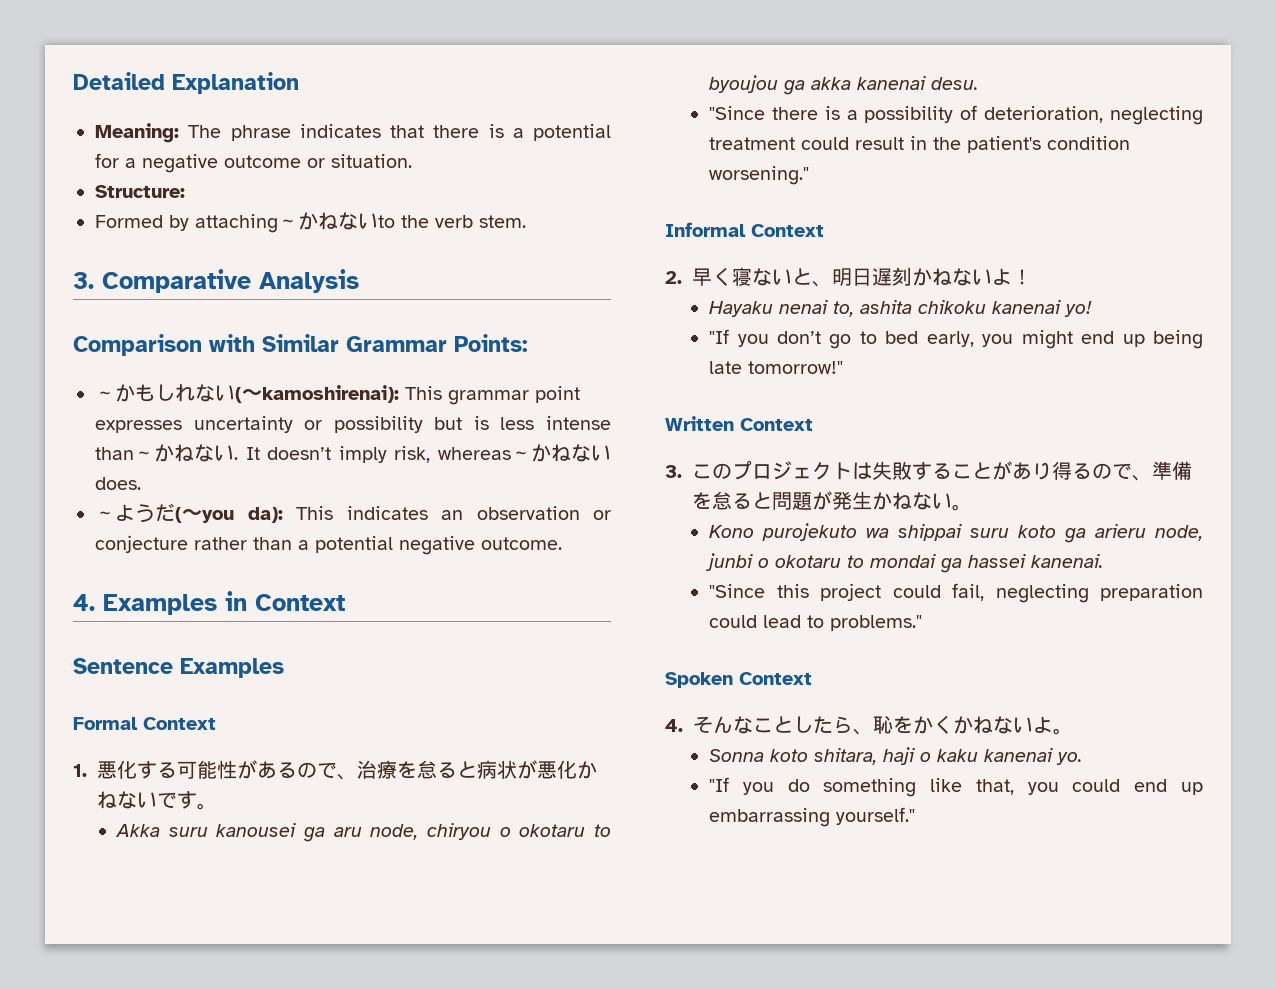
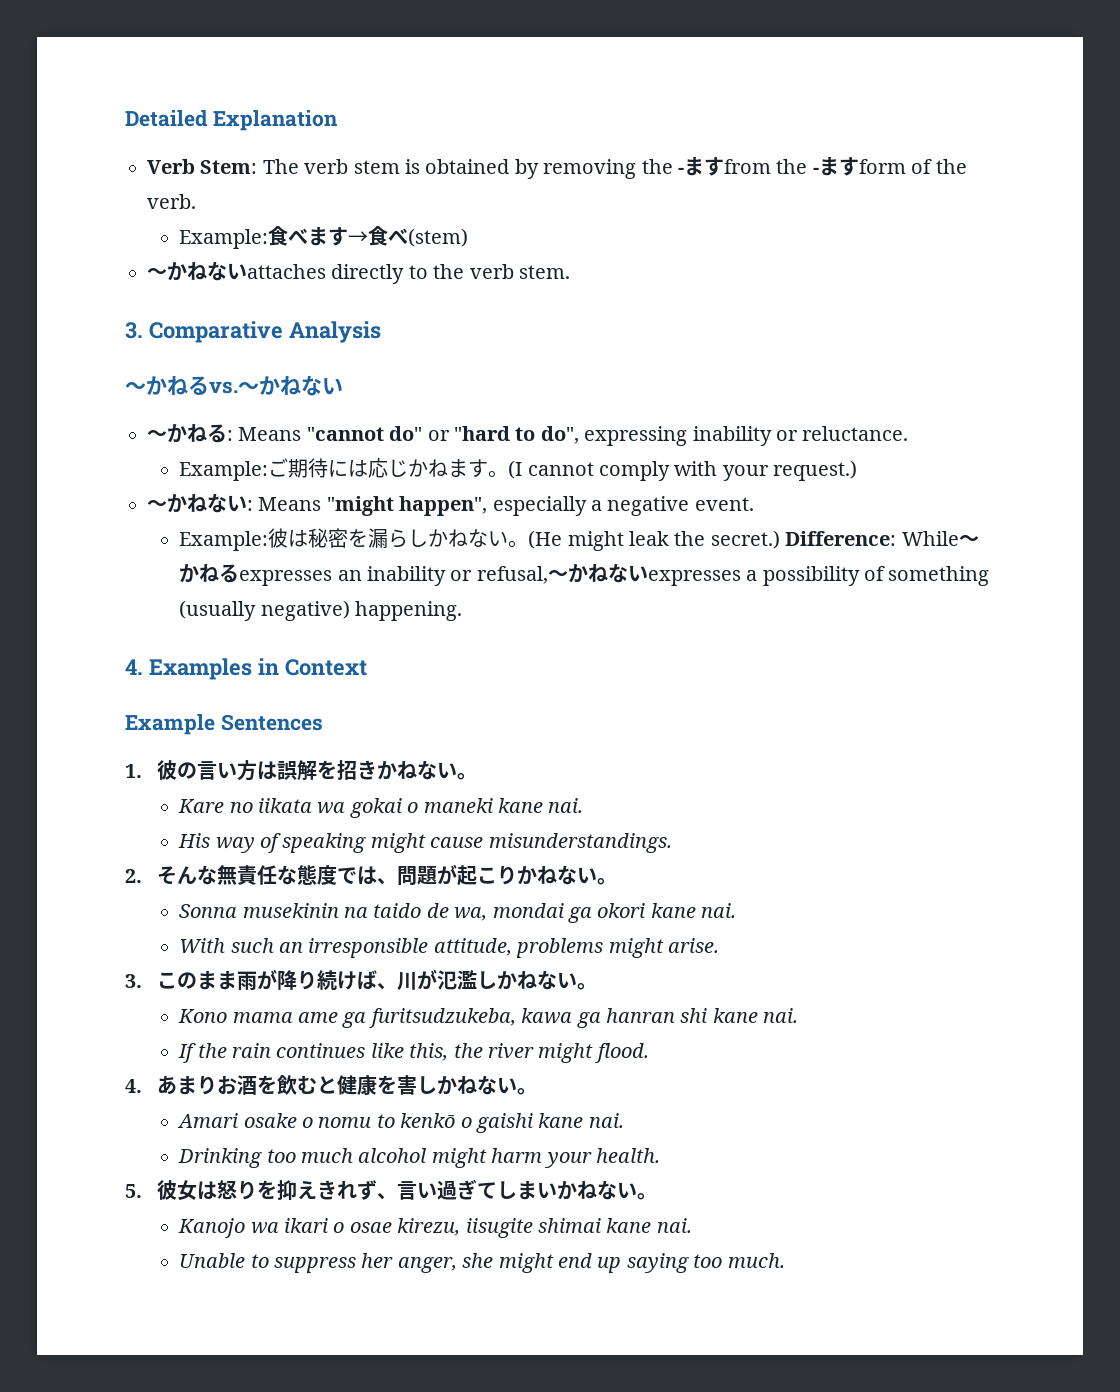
[95,123,611,143] [95,153,412,173] [95,185,185,198] [95,212,378,233] Meaning: The phrase indicates that there is a potential for a negative outcome or situation. // Structure: // Formed by attaching～かねない -> [147,157,967,179] [147,194,196,209] [179,226,469,249] [147,261,405,284] Verb Stem: The verb stem is obtained by removing the -ますfrom the -ますform of the verb. // Example:食べます→食べ(stem) // ～かねないattaches directly
[73,334,528,356] [95,384,580,405] [95,416,611,433] [95,444,611,463] [95,477,141,490] [95,503,611,523] [95,535,562,555] [73,591,345,615] [73,658,284,678] [73,717,216,730] [73,760,597,780] [97,791,217,810] [115,823,611,842] [709,75,979,95] [709,105,1203,125] [709,136,1131,153] [709,166,810,185] [665,222,824,237] [665,267,1032,287] [709,300,1093,317] [709,329,1203,349] [709,361,844,374] [665,416,813,431] [665,460,1192,481] [692,491,972,511] [709,523,1203,543] [705,553,1104,573] [709,583,1203,603] [709,615,923,631] [665,672,812,688] [665,715,1073,735] [709,747,1083,765] [709,777,1203,797] [709,807,916,827] Comparison with Similar Grammar Points: // ～かもしれない(〜kamoshirenai): This grammar point expresses uncertainty or possibility but is less intense than～かねない. It doesn’t imply risk, whereas～かねないdoes. // ～ようだ(〜you da): This indicates an observation or conjecture rather than a potential negative outcome. // 4. Examples in Context // Sentence Examples // Formal Context // 1.悪化する可能性があるので、治療を怠ると病状が悪化かねないです。 // Akka suru kanousei ga aru node, chiryou o okotaru to byoujou ga akka kanenai desu. // "Since there is a possibility of deterioration, neglecting treatment could result in the patient's condition worsening." // Informal Context // 2.早く寝ないと、明日遅刻かねないよ！ // Hayaku nenai to, ashita chikoku kanenai yo! // "If you don’t go to bed early, you might end up being late tomorrow!" // Written Context // 3.このプロジェクトは失敗することがあり得るので、準備を怠ると問題が発生かねない。 // Kono purojekuto wa shippai suru koto ga arieru node, junbi o okotaru to mondai ga hassei kanenai. // "Since this project could fail, neglecting preparation could lead to problems." // Spoken Context // 4.そんなことしたら、恥をかくかねないよ。 // Sonna koto shitara, haji o kaku kanenai yo. // "If you do something like that, you could end up embarrassing yourself." -> [125,375,343,396] [147,424,909,446] [179,458,858,481] [147,493,754,516] [179,528,979,551] [179,563,990,586] [179,600,462,621] [125,658,367,680] [125,714,323,735] [125,760,478,781] [178,798,584,818] [178,833,672,853] [125,864,618,886] [179,903,737,923] [179,938,719,958] [125,969,598,991] [178,1008,799,1028] [178,1043,649,1063] [125,1075,538,1096] [177,1113,624,1133] [178,1148,660,1168] [125,1179,658,1200] [178,1218,692,1238] [179,1253,785,1273] ～かねるvs.～かねない // ～かねる: Means "cannot do" or "hard to do", expressing inability or reluctance. // Example:ご期待には応じかねます。(I cannot comply with your request.) // ～かねない: Means "might happen", especially a negative event. // Example:彼は秘密を漏らしかねない。(He might leak the secret.) Difference: While～かねるexpresses an inability or refusal,～かねないexpresses a possibility of something (usually negative) happening. // 4. Examples in Context // Example Sentences // 1.彼の言い方は誤解を招きかねない。 // Kare no iikata wa gokai o maneki kane nai. // His way of speaking might cause misunderstandings. // 2.そんな無責任な態度では、問題が起こりかねない。 // Sonna musekinin na taido de wa, mondai ga okori kane nai. // With such an irresponsible attitude, problems might arise. // 3.このまま雨が降り続けば、川が氾濫しかねない。 // Kono mama ame ga furitsudzukeba, kawa ga hanran shi kane nai. // If the rain continues like this, the river might flood. // 4.あまりお酒を飲むと健康を害しかねない。 // Amari osake o nomu to kenkō o gaishi kane nai. // Drinking too much alcohol might harm your health. // 5.彼女は怒りを抑えきれず、言い過ぎてしまいかねない。 // Kanojo wa ikari o osae kirezu, iisugite shimai kane nai. // Unable to suppress her anger, she might end up saying too much.

